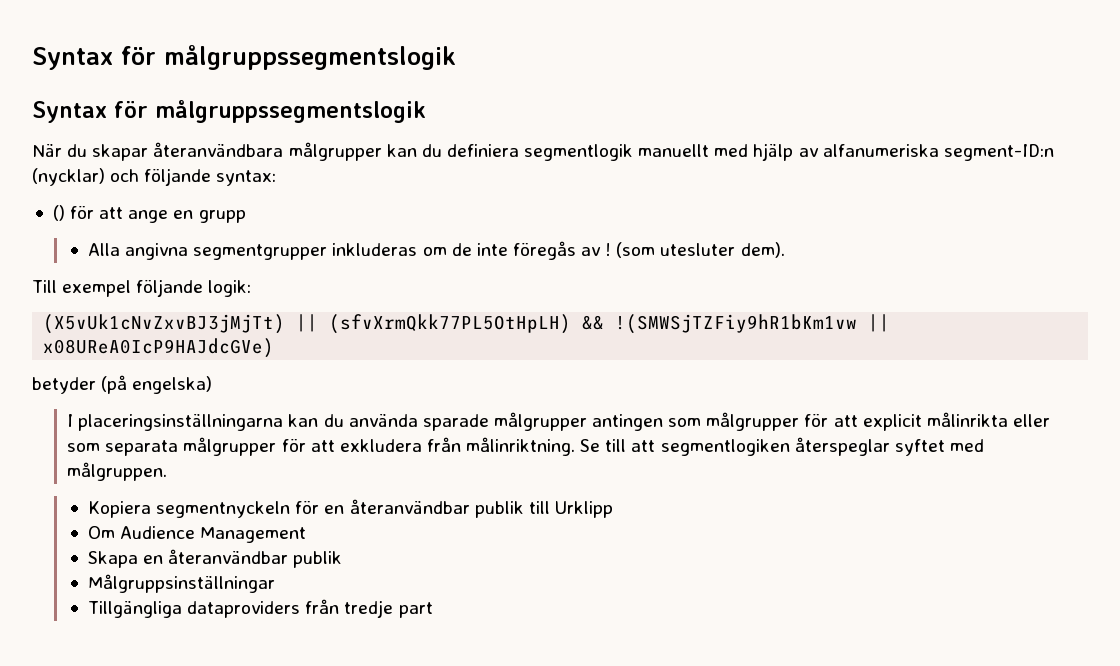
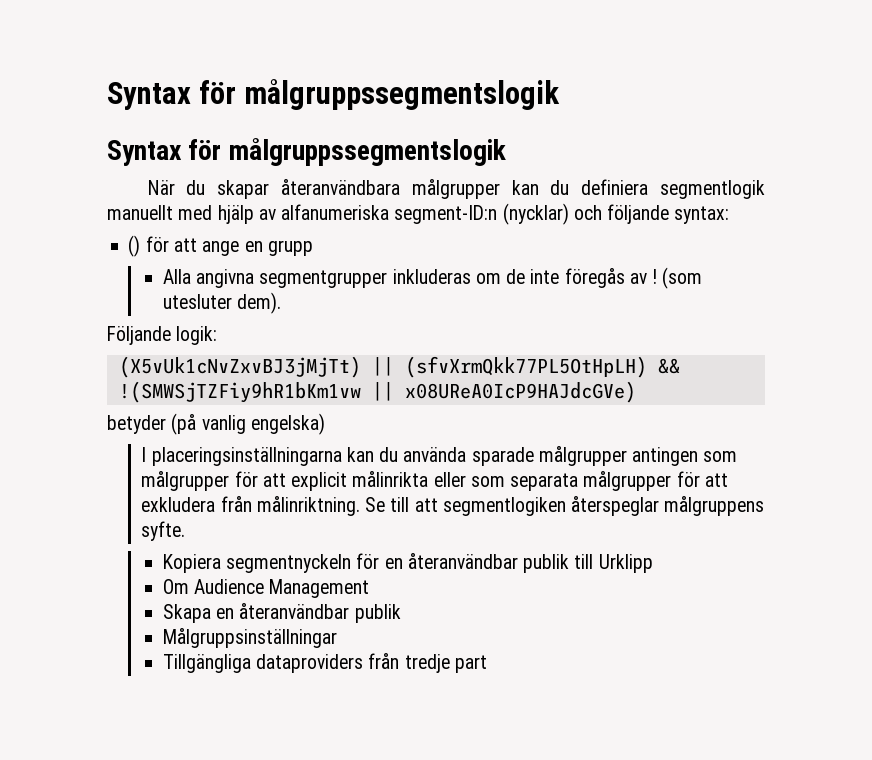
[32,279,204,297] Till exempel följande -> [107,326,171,345] Följande
(128, 384) none -> [201,415,246,434] vanlig
[894,439,984,456] [67,462,168,481] syftet med målgruppen. -> [664,496,765,516] [141,521,186,541] målgruppens syfte.

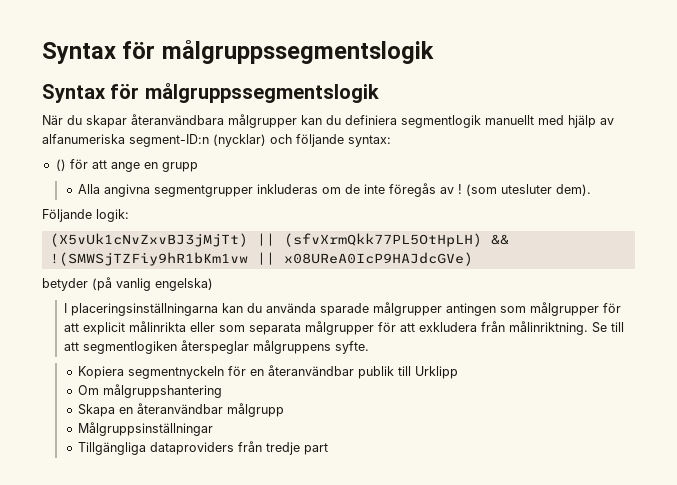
[194,579,370,598] Audience Management -> [102,384,222,398] målgruppshantering
[354,604,401,623] publik -> [226,403,284,417] målgrupp

